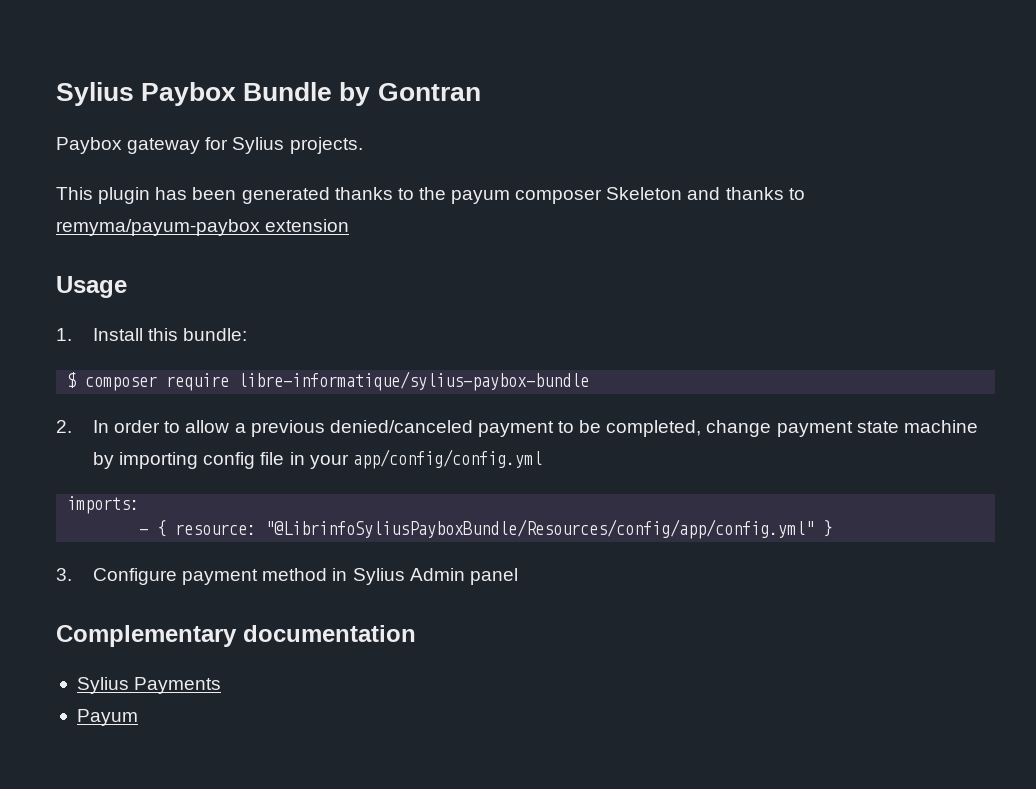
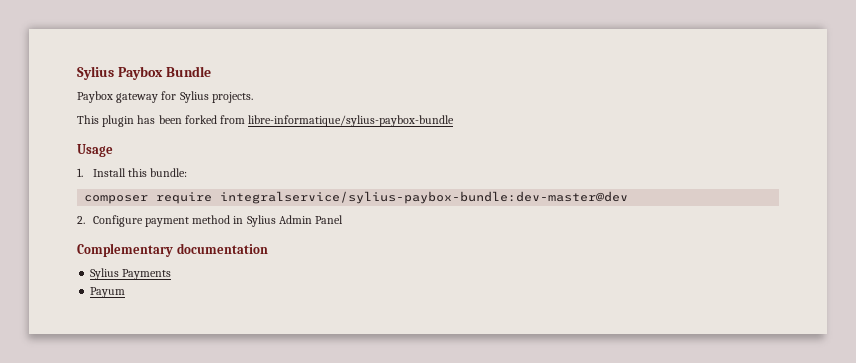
[339,82,481,106] by Gontran -> (211, 71) none
[241,187,805,204] [56,219,350,236] generated thanks to the payum composer Skeleton and thanks to remyma/payum-paybox extension -> [184,115,455,127] forked from libre-informatique/sylius-paybox-bundle
[67,372,77,388] $ -> (188, 172) none
[238,371,590,391] [56,420,978,437] [93,449,542,469] [67,496,140,514] [139,519,833,539] [56,568,72,581] libre-informatique/sylius-paybox-bundle // 2. In order to allow a previous denied/canceled payment to be completed, change payment state machine by importing config file in your app/config/config.yml // imports: // - { resource: "@LibrinfoSyliusPayboxBundle/Resources/config/app/config.yml" } // 3. -> [220,191,629,204] [77,216,85,224] integralservice/sylius-paybox-bundle:dev-master@dev // 2.
[469,568,518,585] panel -> [315,215,344,224] Panel

